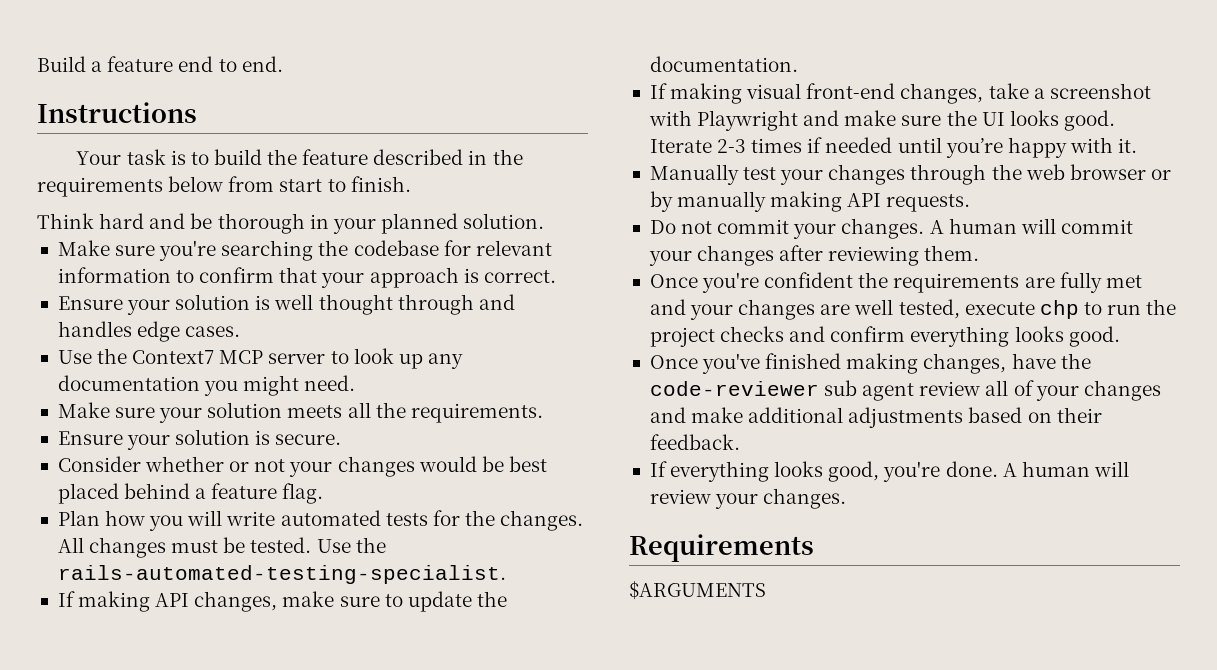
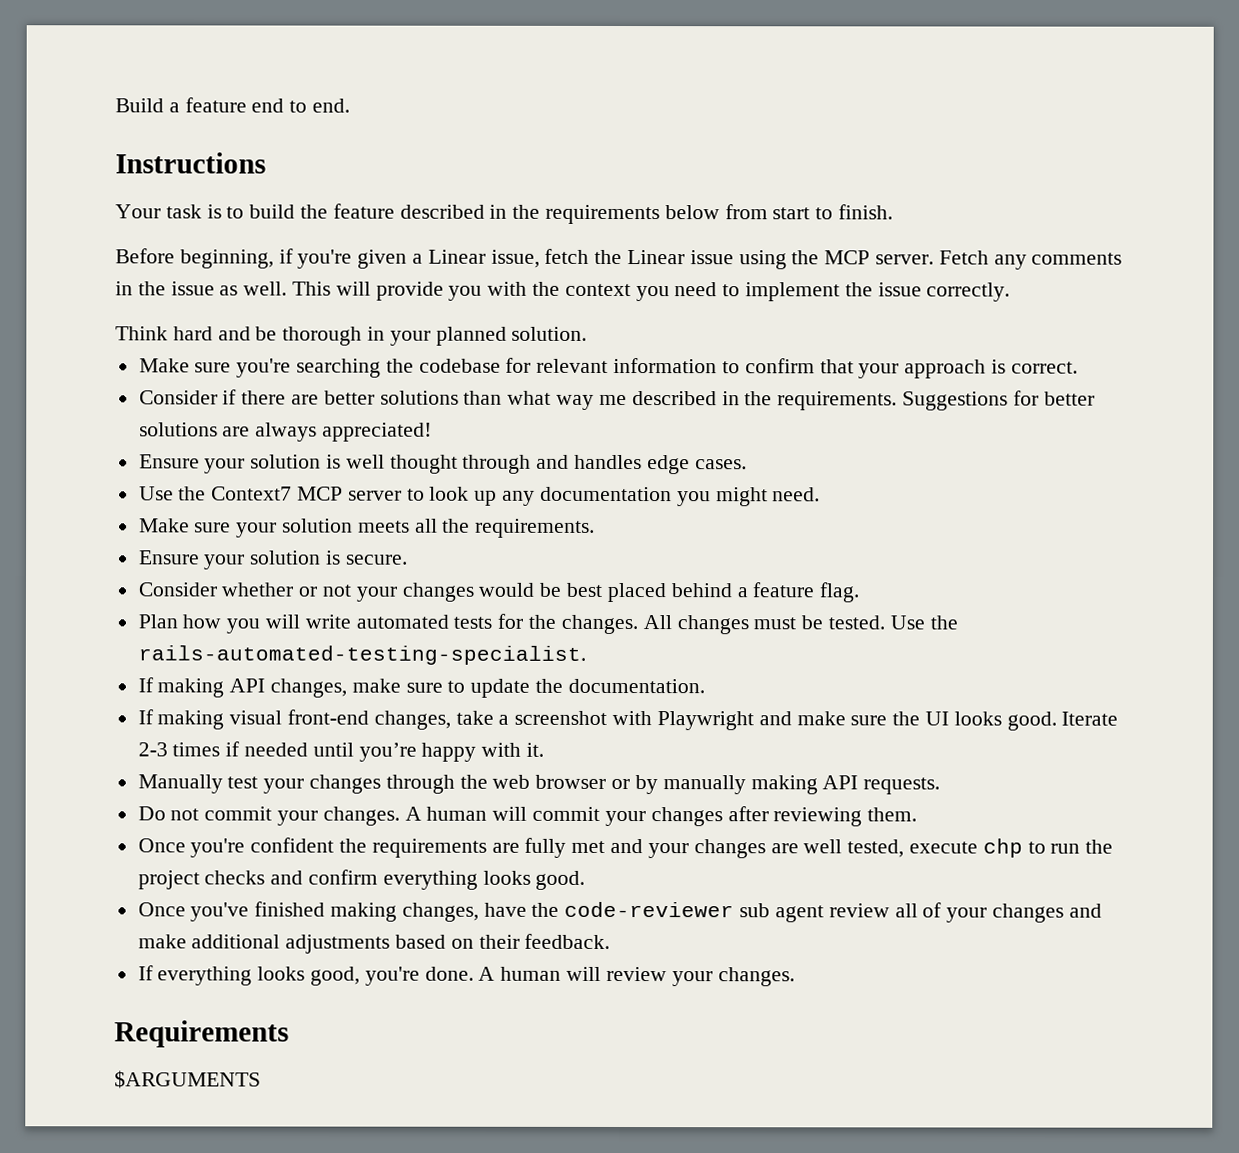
(411, 184) none -> [115,248,1123,270] [115,281,1011,302] // Before beginning, if you're given a Linear issue, fetch the Linear issue using the MCP server. Fetch any comments in the issue as well. This will provide you with the context you need to implement the issue correctly.
(556, 276) none -> [138,389,1095,411] [138,422,433,442] // Consider if there are better solutions than what way me described in the requirements. Suggestions for better solutions are always appreciated!

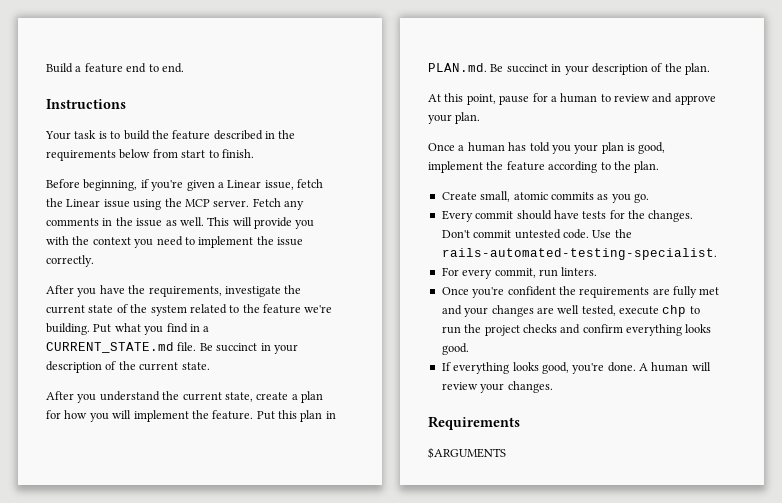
[115,326,588,346] [138,357,1078,379] [138,389,1095,411] [138,422,433,442] [138,454,747,475] [138,486,821,507] [138,518,596,538] [138,550,408,570] [137,582,860,603] [137,613,958,635] [137,645,586,665] [137,677,705,698] [137,709,1119,731] [137,741,545,762] [137,774,941,795] [137,806,918,827] Think hard and be thorough in your planned solution. // Make sure you're searching the codebase for relevant information to confirm that your approach is correct. // Consider if there are better solutions than what way me described in the requirements. Suggestions for better solutions are always appreciated! // Ensure your solution is well thought through and handles edge cases. // Use the Context7 MCP server to look up any documentation you might need. // Make sure your solution meets all the requirements. // Ensure your solution is secure. // Consider whether or not your changes would be best placed behind a feature flag. // Plan how you will write automated tests for the changes. All changes must be tested. Use the rails-automated-testing-specialist. // If making API changes, make sure to update the documentation. // If making visual front-end changes, take a screenshot with Playwright and make sure the UI looks good. Iterate 2-3 times if needed until you’re happy with it. // Manually test your changes through the web browser or by manually making API requests. // Do not commit your changes. A human will commit your changes after reviewing them. -> [46,285,302,297] [46,304,333,316] [46,323,210,335] [46,342,298,354] [46,361,210,373] [46,391,323,403] [46,410,336,422] [428,63,710,75] [428,93,716,105] [428,112,481,124] [428,142,666,154] [428,161,660,173] [441,191,649,203] [441,210,694,222] [441,229,632,239] [441,248,717,260] [441,267,598,279] After you have the requirements, investigate the current state of the system related to the feature we're building. Put what you find in a CURRENT_STATE.md file. Be succinct in your description of the current state. // After you understand the current state, create a plan for how you will implement the feature. Put this plan in PLAN.md. Be succinct in your description of the plan. // At this point, pause for a human to review and approve your plan. // Once a human has told you your plan is good, implement the feature according to the plan. // Create small, atomic commits as you go. // Every commit should have tests for the changes. Don't commit untested code. Use the rails-automated-testing-specialist. // For every commit, run linters.
[137,901,1102,923] [137,933,611,954] // Once you've finished making changes, have the code-reviewer sub agent review all of your changes and make additional adjustments based on their feedback. -> (469, 349) none

